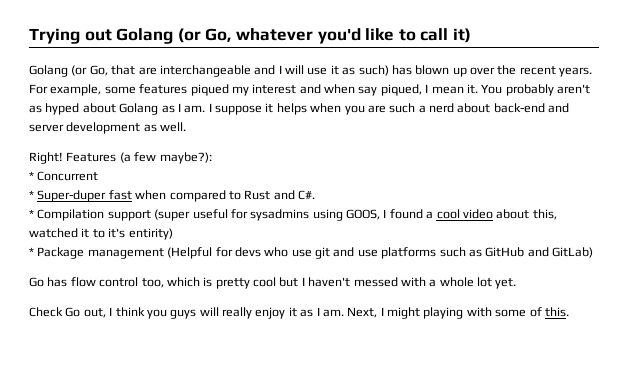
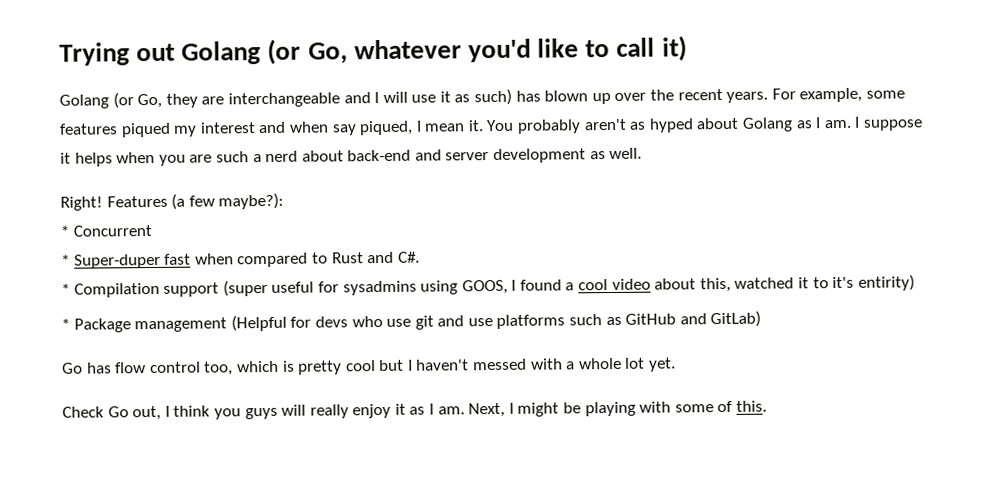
[111,65,136,75] that -> [165,93,198,108] they
(420, 313) none -> [563,402,582,414] be

